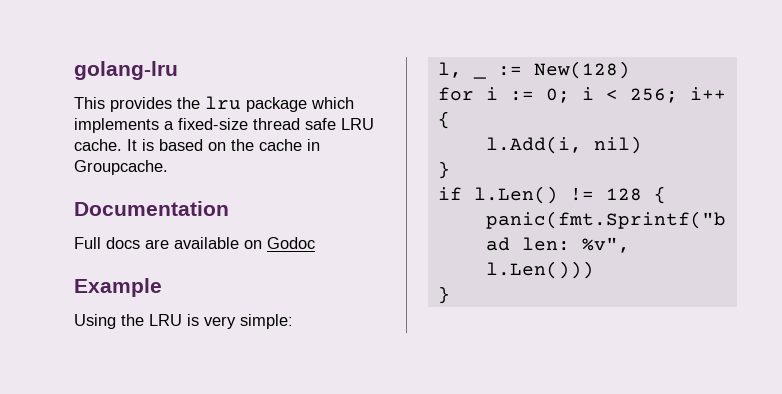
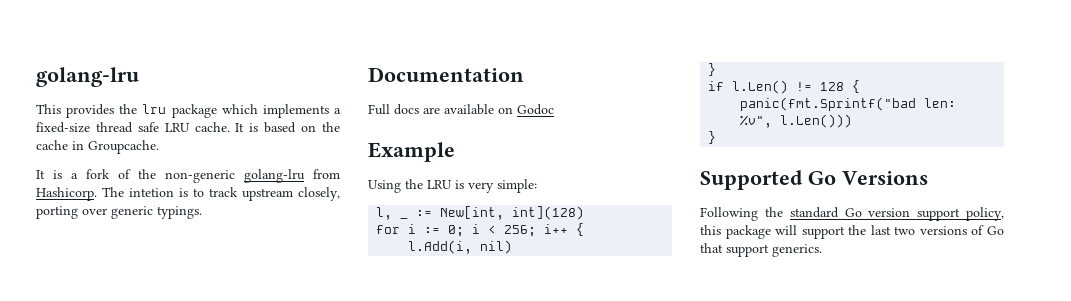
(168, 167) none -> [36,169,340,183] [36,187,340,201] [36,206,202,219] // It is a fork of the non-generic golang-lru from Hashicorp. The intetion is to track upstream closely, porting over generic typings.
[533,61,630,79] New(128) -> [440,206,585,220] New[int, int](128)
(450, 295) none -> [700,170,928,190] [700,207,1004,221] [700,225,1004,239] [700,243,822,257] // Supported Go Versions // Following the standard Go version support policy, this package will support the last two versions of Go that support generics.

